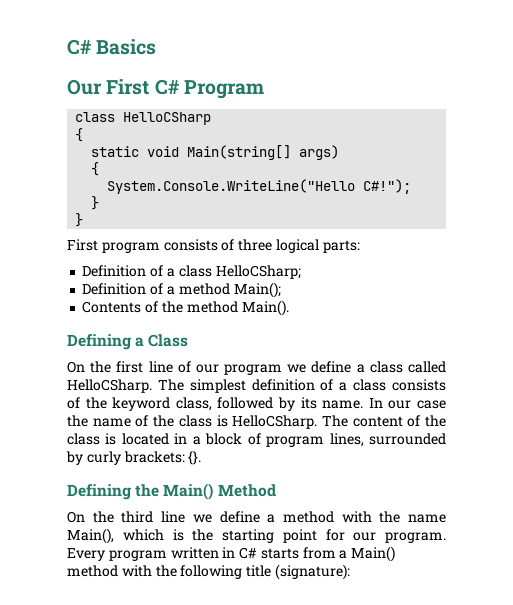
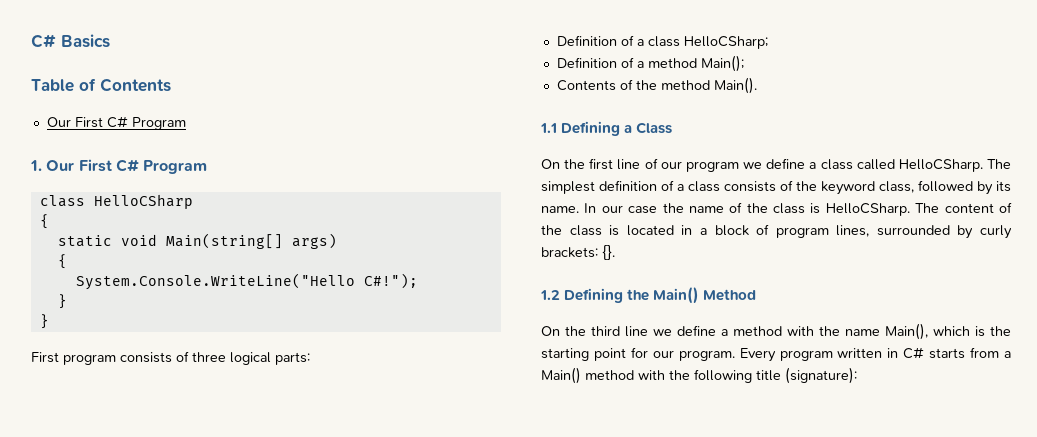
(157, 47) none -> [31,78,171,92] [46,116,186,130] [30,160,42,171] Table of Contents // Our First C# Program // 1.
(289, 308) none -> [540,123,557,133] 1.1
(202, 458) none -> [540,290,560,300] 1.2

